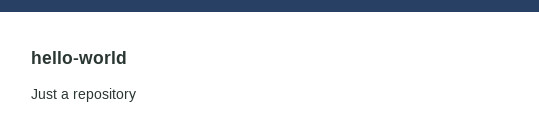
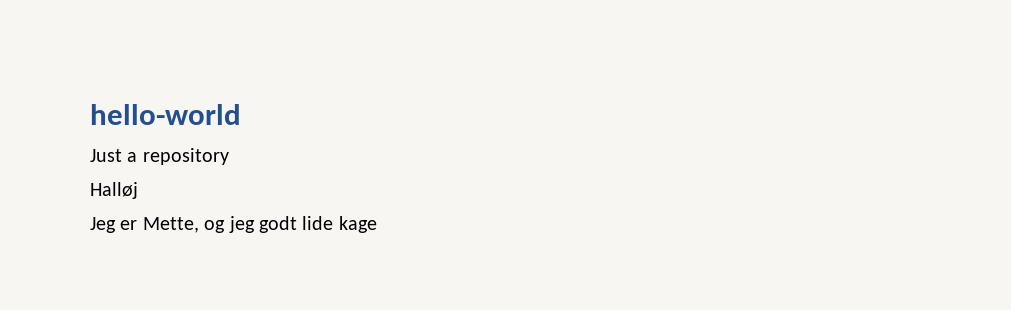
(136, 95) none -> [90,182,138,199] [90,216,377,233] // Halløj // Jeg er Mette, og jeg godt lide kage

